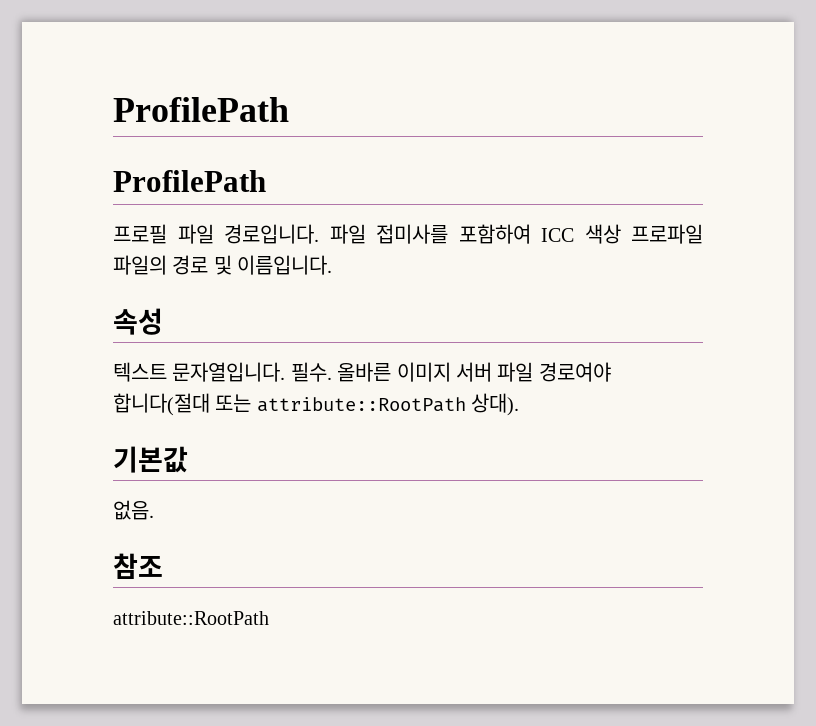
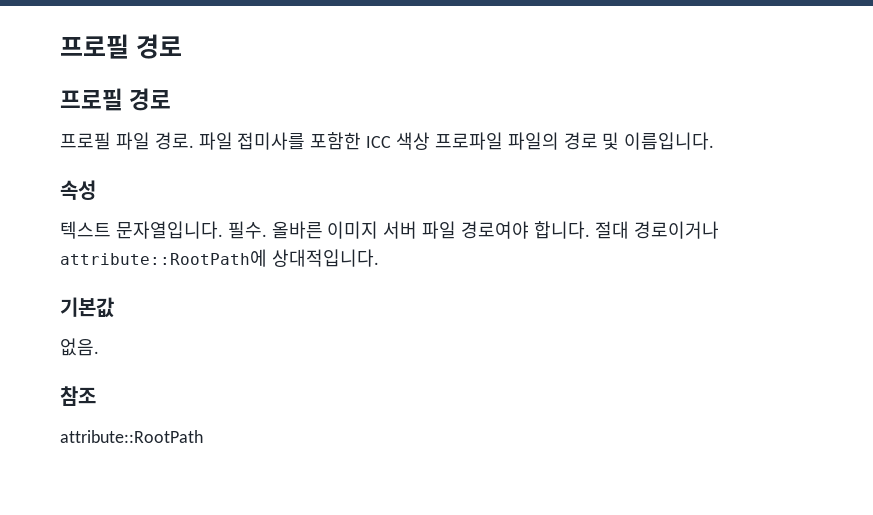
[113,97,289,122] [113,170,266,192] ProfilePath // ProfilePath -> [60,34,182,59] [60,88,172,111] 프로필 경로 // 프로필 경로
[224,224,319,244] 경로입니다. -> [154,132,194,150] 경로.
[458,224,531,244] 포함하여 -> [310,132,362,150] 포함한
[113,393,520,416] 합니다(절대 또는 attribute::RootPath 상대). -> [533,221,719,239] [60,249,379,267] 합니다. 절대 경로이거나 attribute::RootPath에 상대적입니다.

